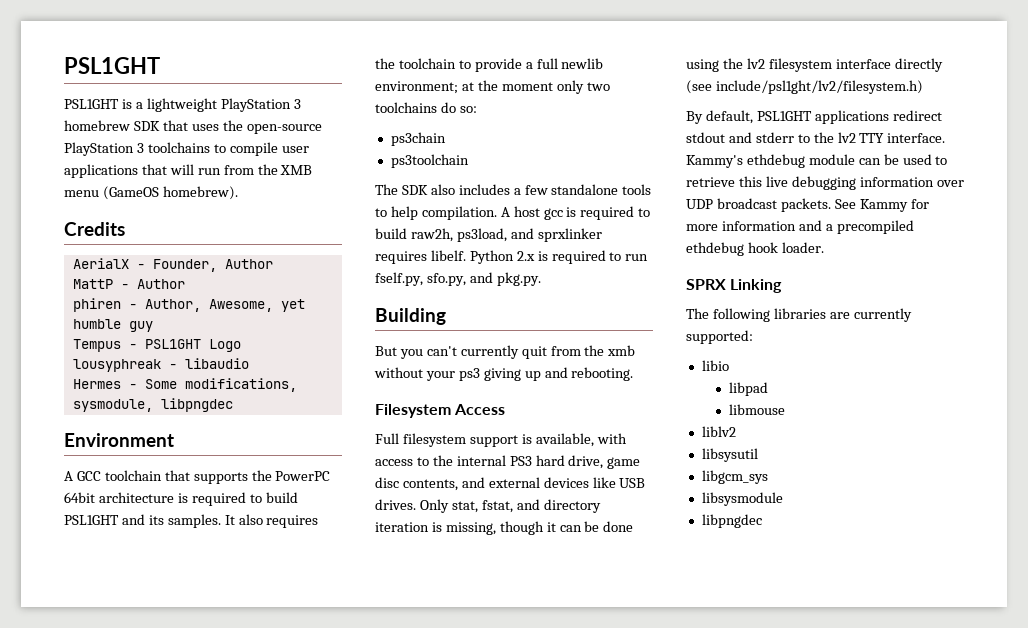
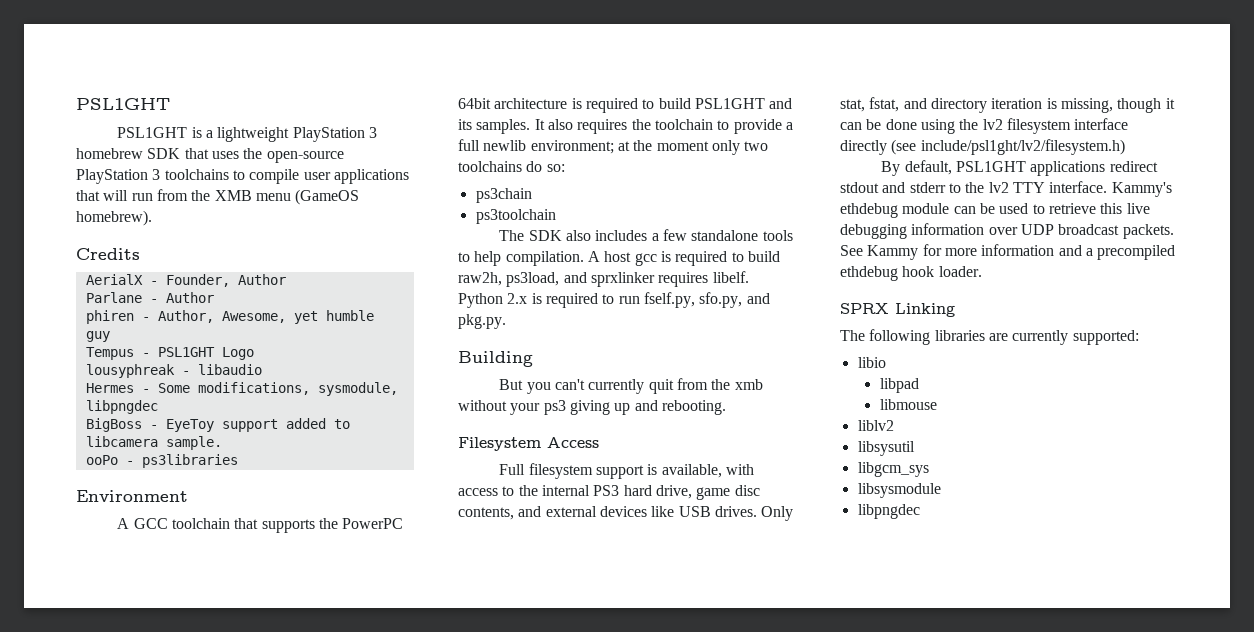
[72,279,113,289] MattP -> [85,292,142,303] Parlane
(233, 405) none -> [85,418,350,432] [85,436,222,450] [85,454,238,468] // BigBoss - EyeToy support added to libcamera sample. // ooPo - ps3libraries

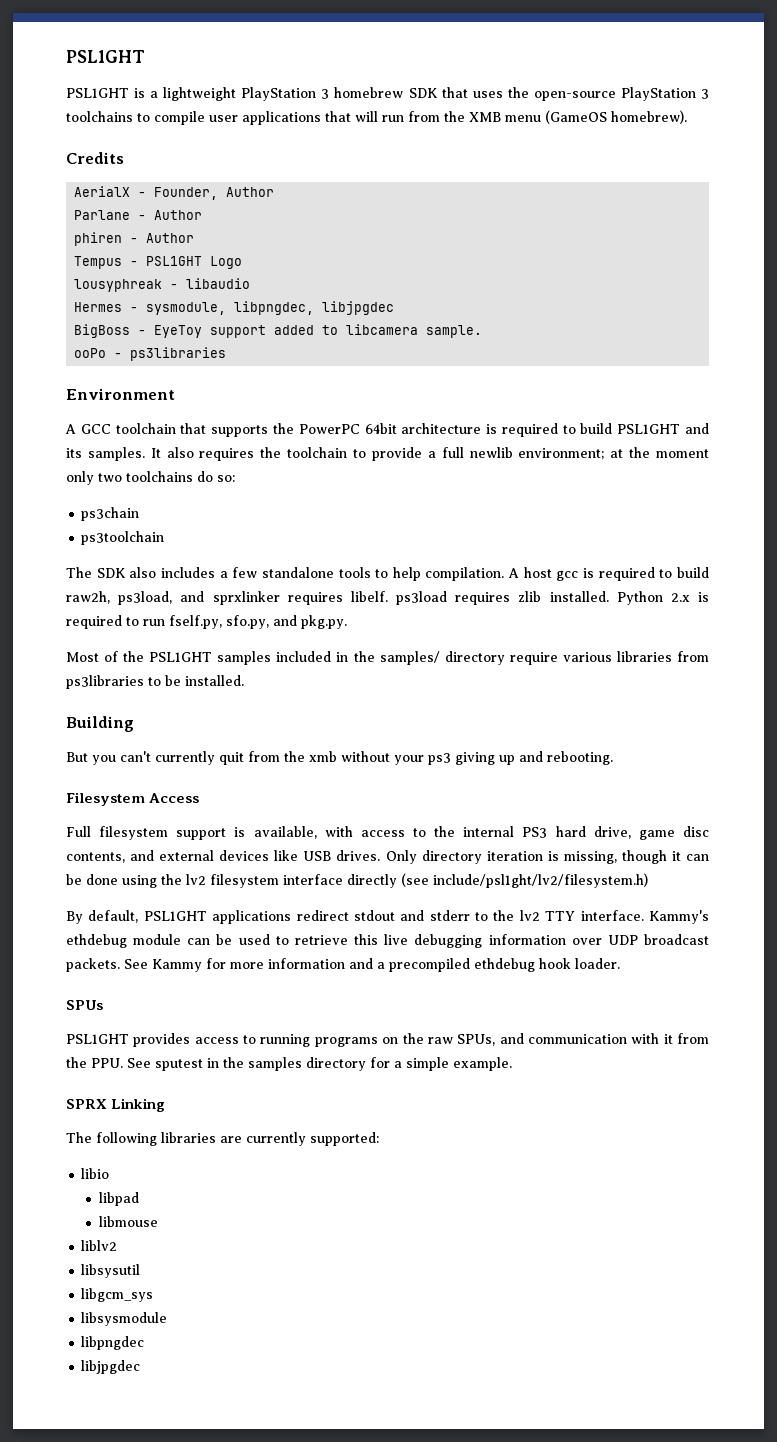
[157,310,374,324] [85,331,110,342] Author, Awesome, yet humble guy -> [146,233,195,243] Author
[157,382,398,396] [85,400,158,414] Some modifications, sysmodule, libpngdec -> [146,301,395,315] sysmodule, libpngdec, libjpgdec
(749, 277) none -> [396,591,609,605] ps3load requires zlib installed.
(506, 321) none -> [66,651,710,665] [66,675,244,689] // Most of the PSL1GHT samples included in the samples/ directory require various libraries from ps3libraries to be installed.
[840,97,927,112] stat, fstat, and -> (417, 857) none
(982, 271) none -> [66,1000,103,1010] [66,1033,709,1047] [66,1057,512,1071] // SPUs // PSL1GHT provides access to running programs on the raw SPUs, and communication with it from the PPU. See sputest in the samples directory for a simple example.
(920, 511) none -> [81,1360,141,1374] // libjpgdec

